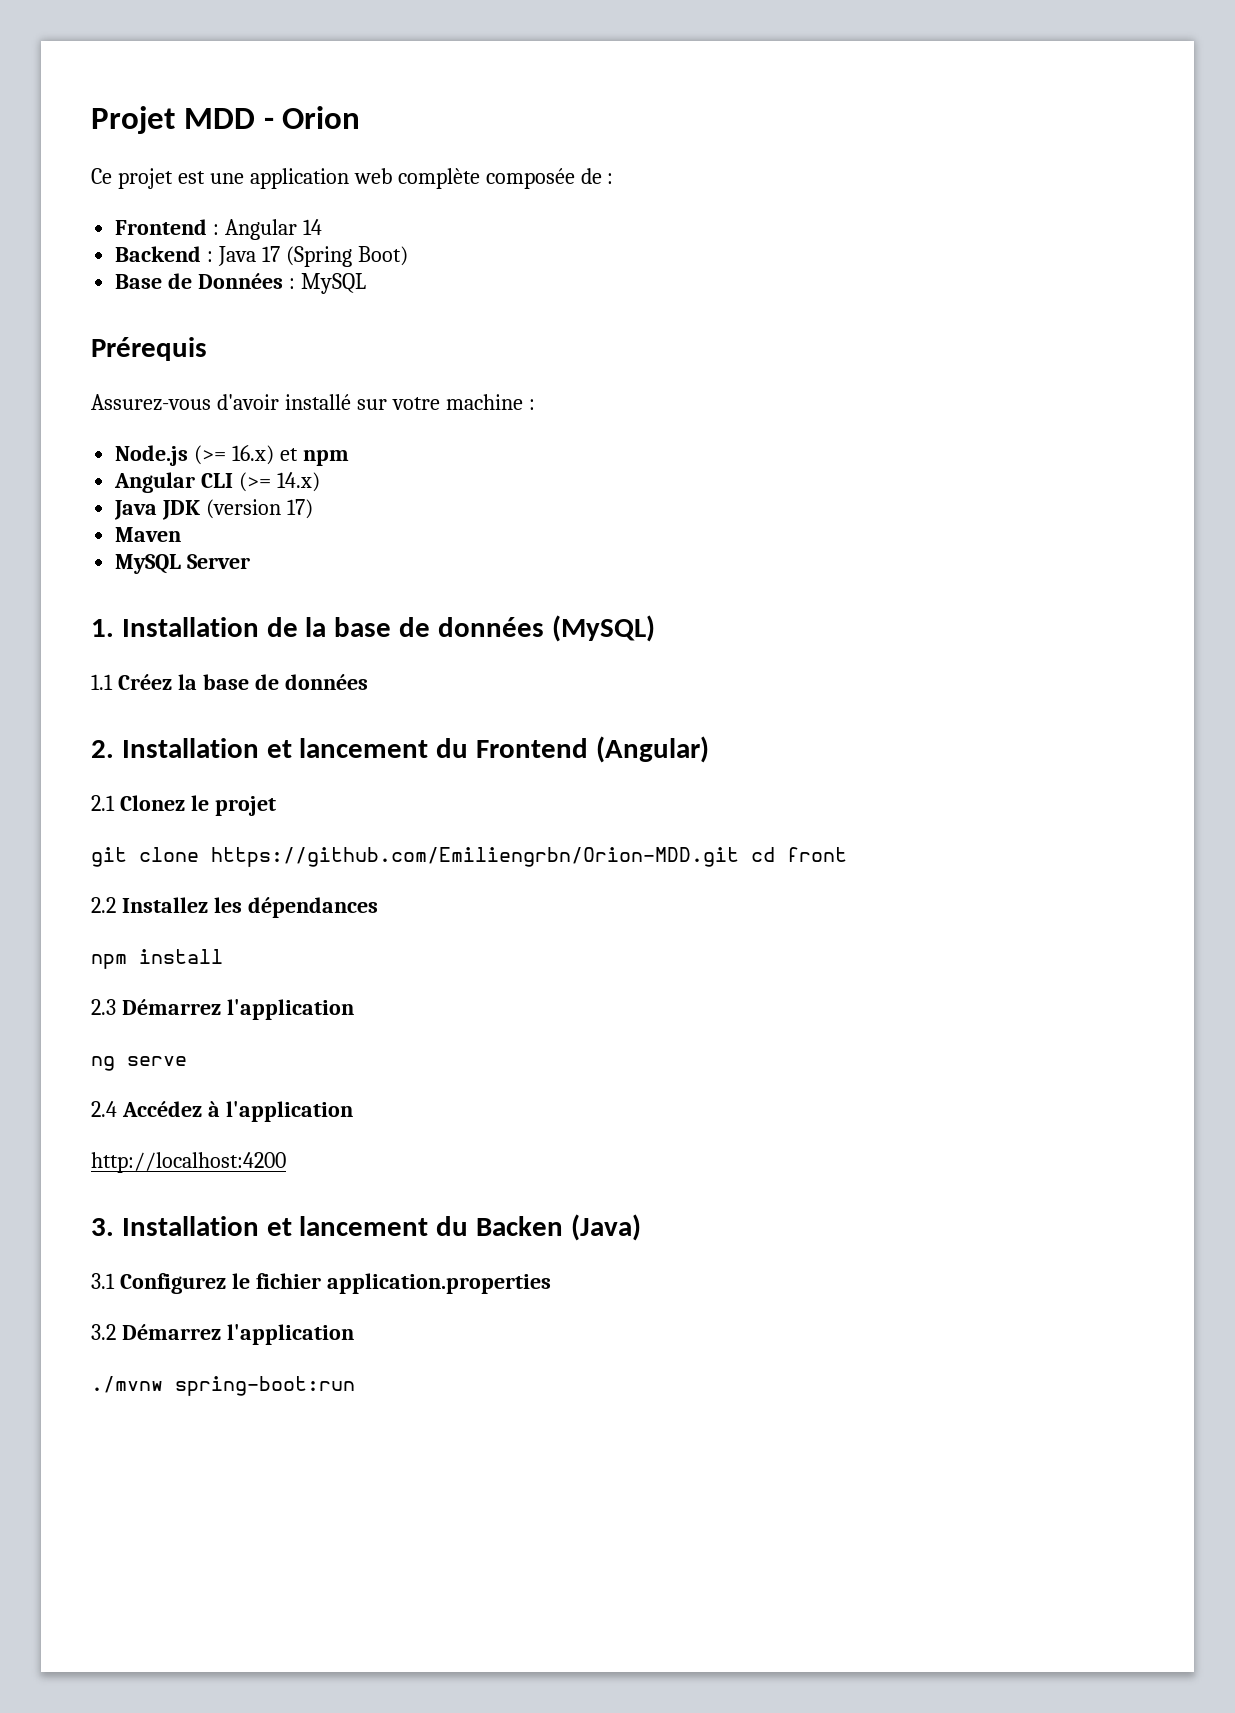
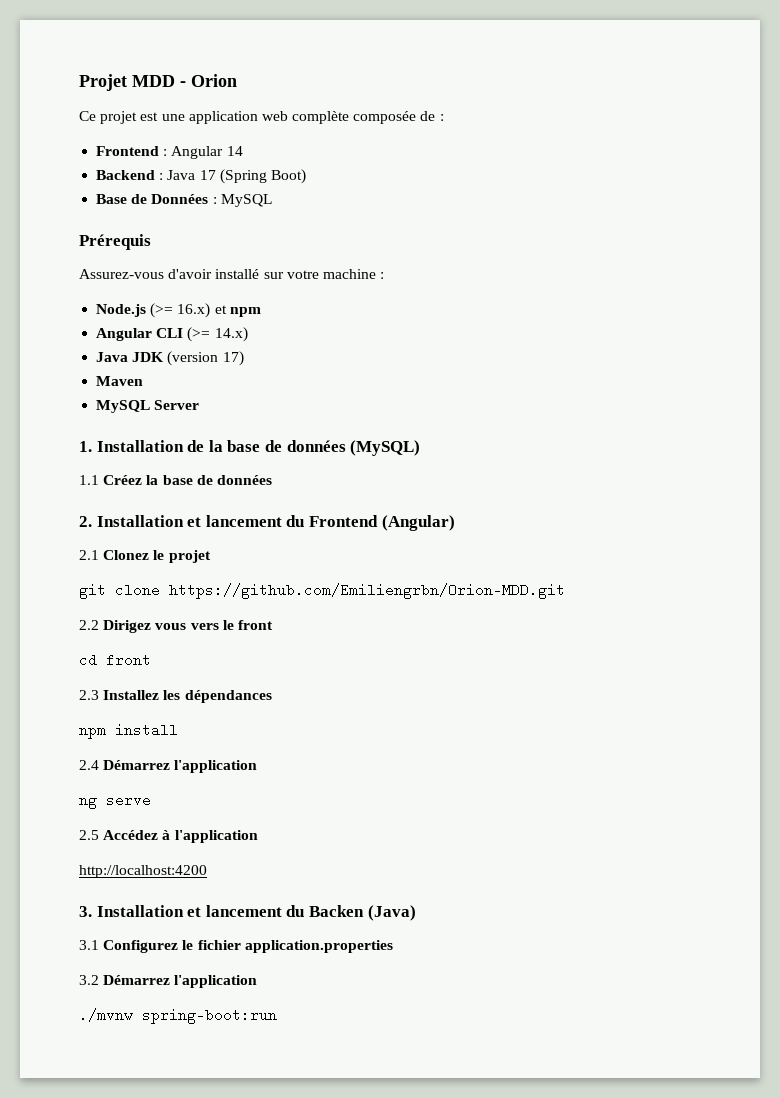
(739, 857) none -> [79,620,273,633] // 2.2 Dirigez vous vers le front //
[91,897,116,913] 2.2 -> [79,690,99,700] 2.3
[91,999,116,1015] 2.3 -> [79,760,99,770] 2.4
[91,1101,117,1117] 2.4 -> [79,830,99,840] 2.5

